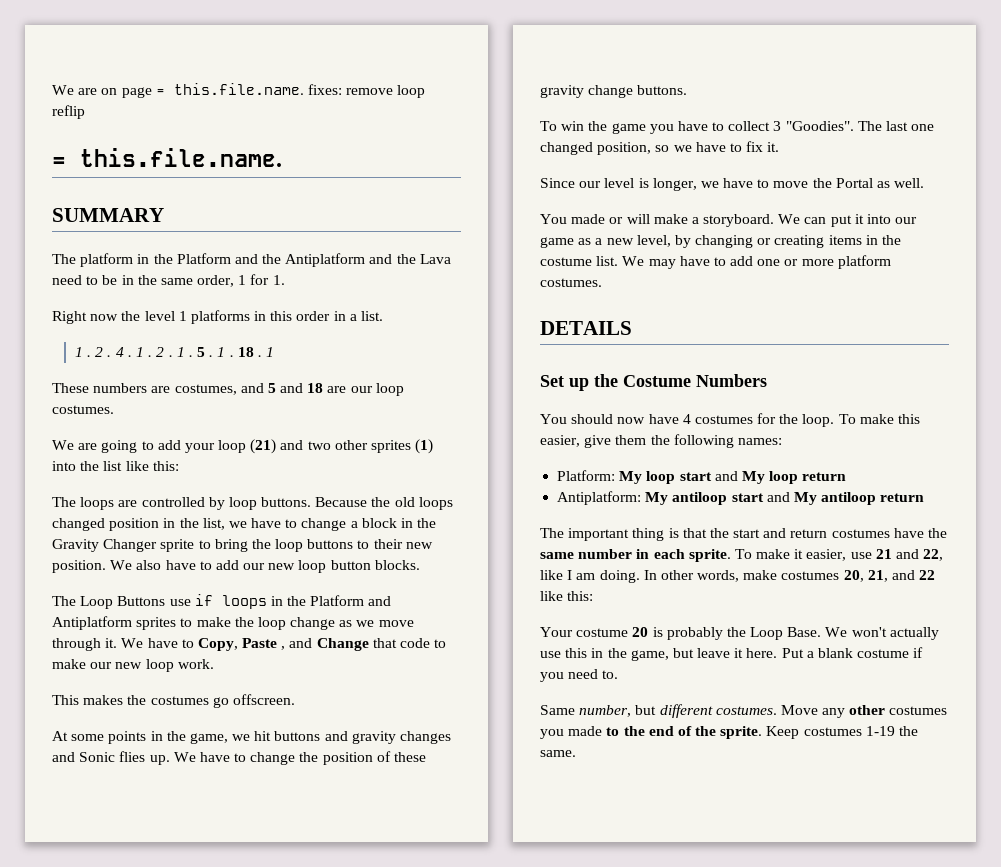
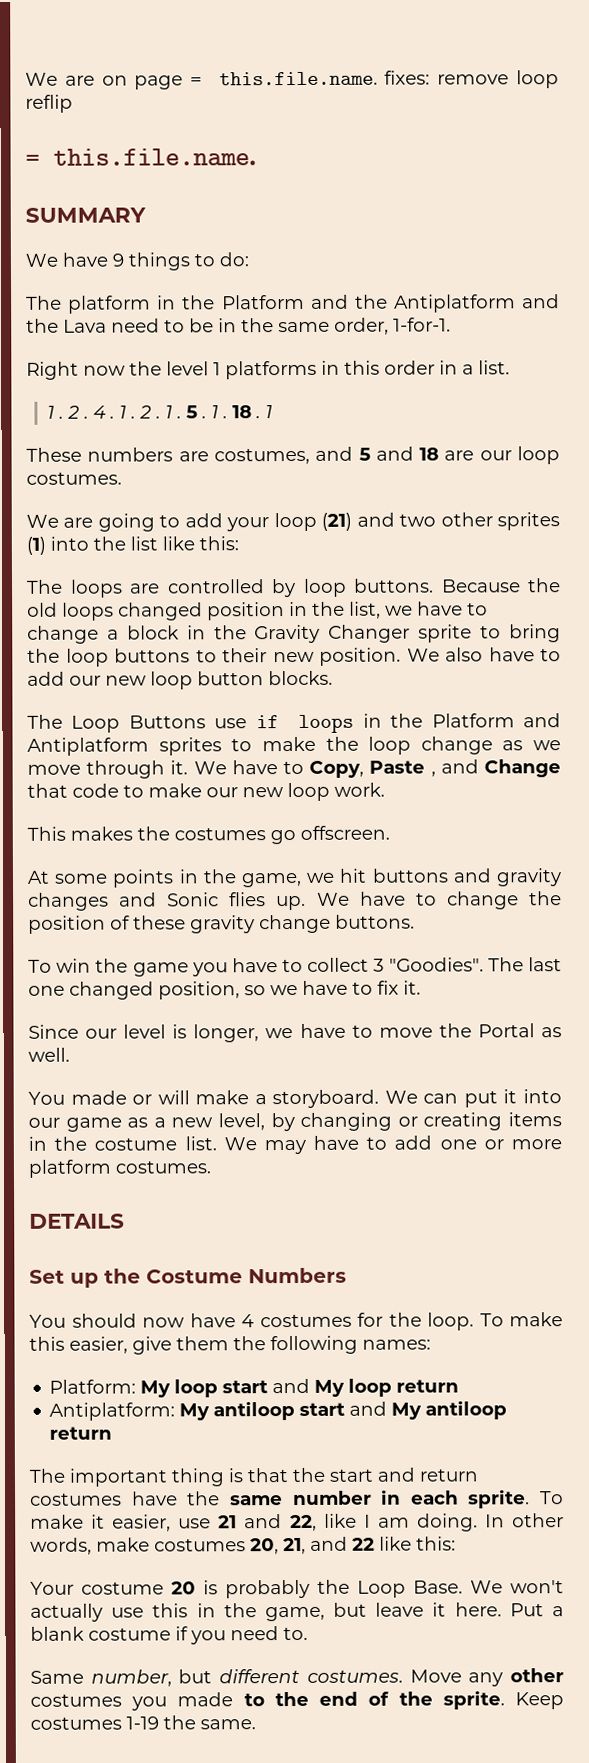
(164, 215) none -> [25,252,249,271] // We have 9 things to do:
[238,274,285,285] 1 for 1. -> [393,317,451,332] 1-for-1.

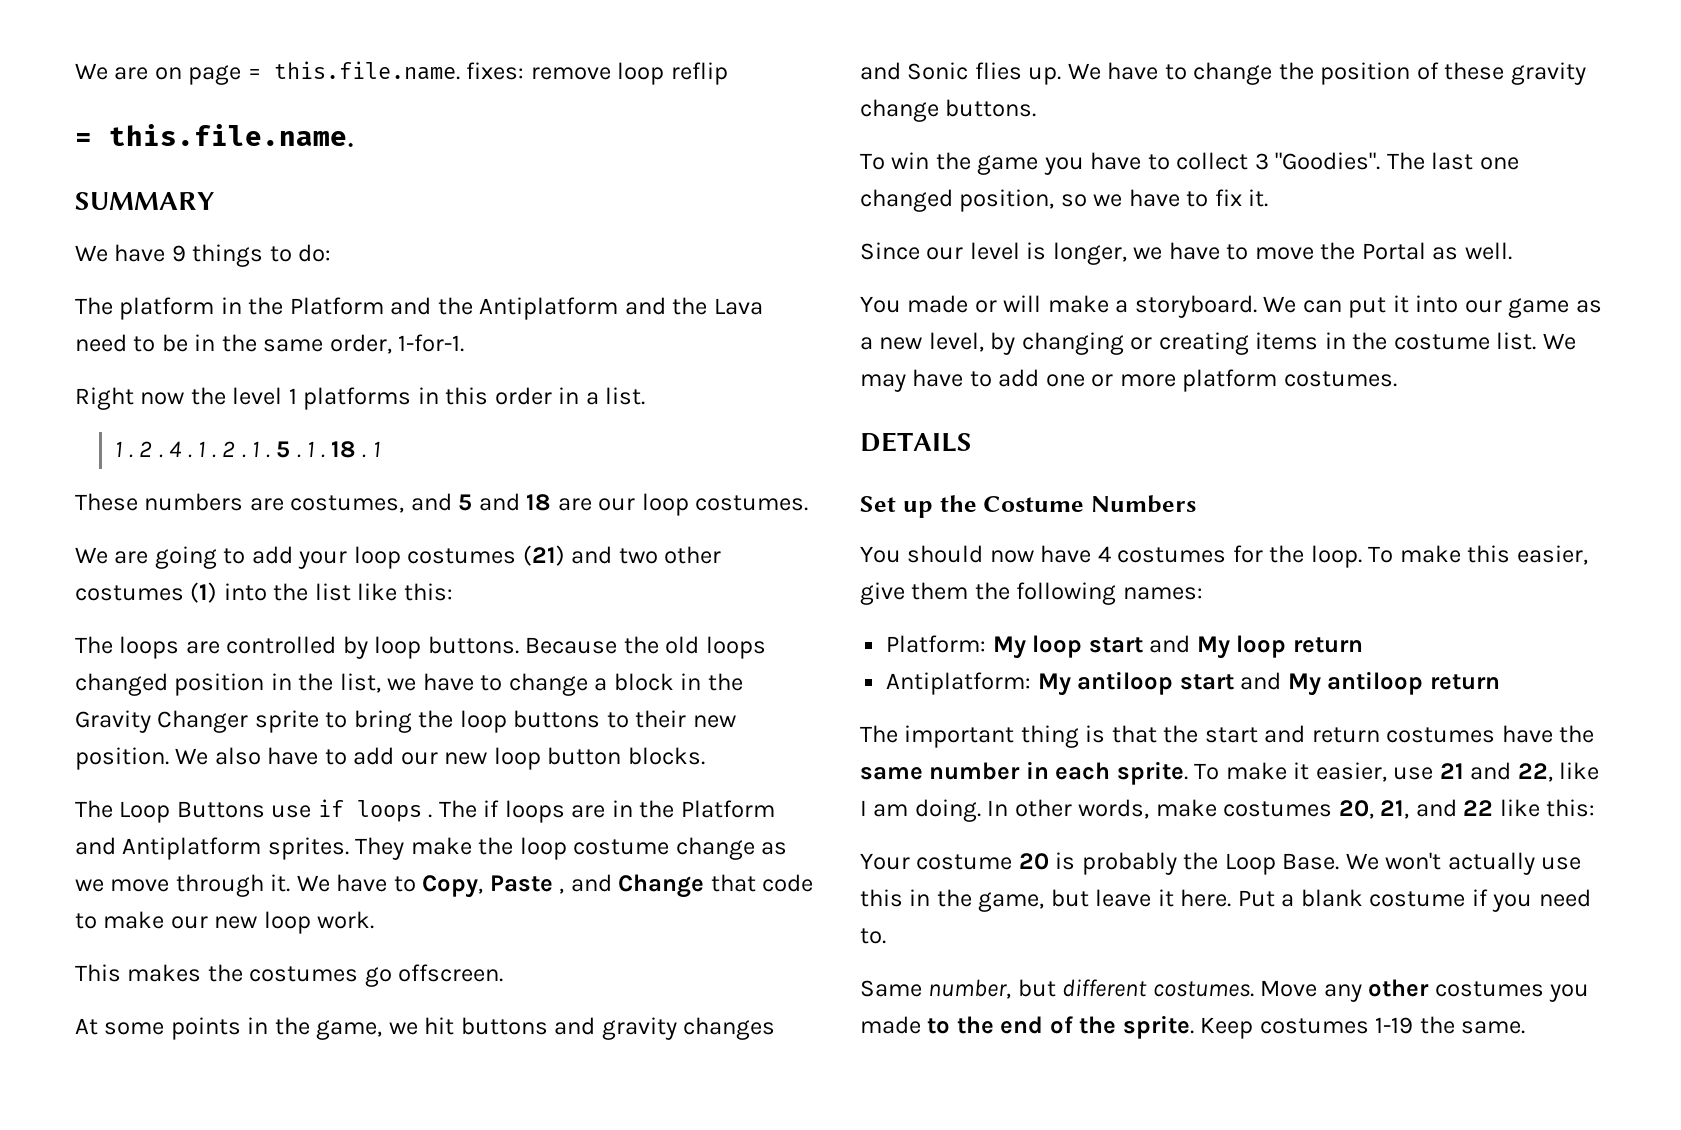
(317, 522) none -> [407,548,517,564] costumes
[496,512,560,531] sprites -> [75,585,184,601] costumes
(355, 723) none -> [428,800,606,823] . The if loops are
[158,737,253,756] sprites to -> [267,837,405,860] sprites. They
(412, 745) none -> [573,839,670,855] costume

